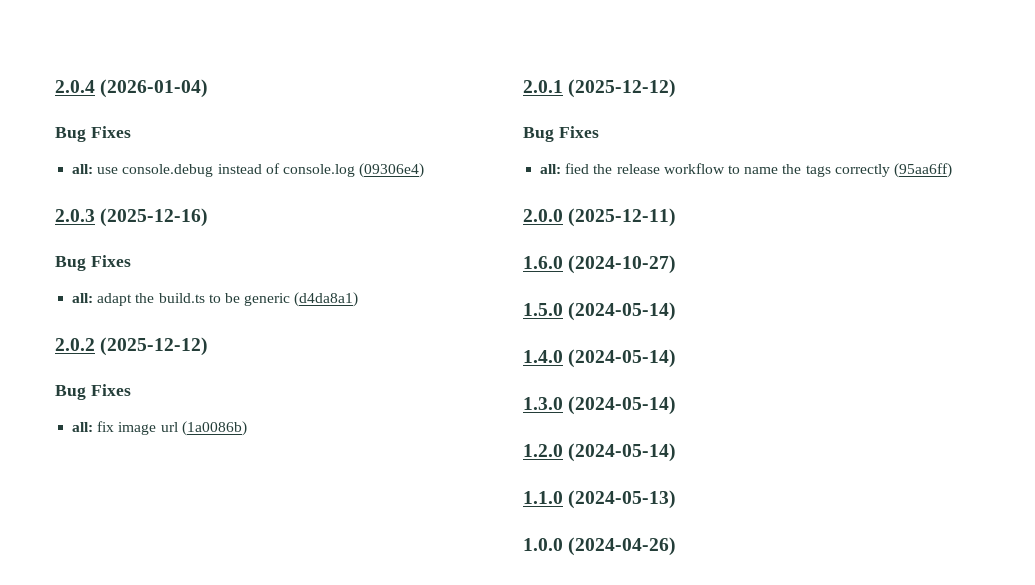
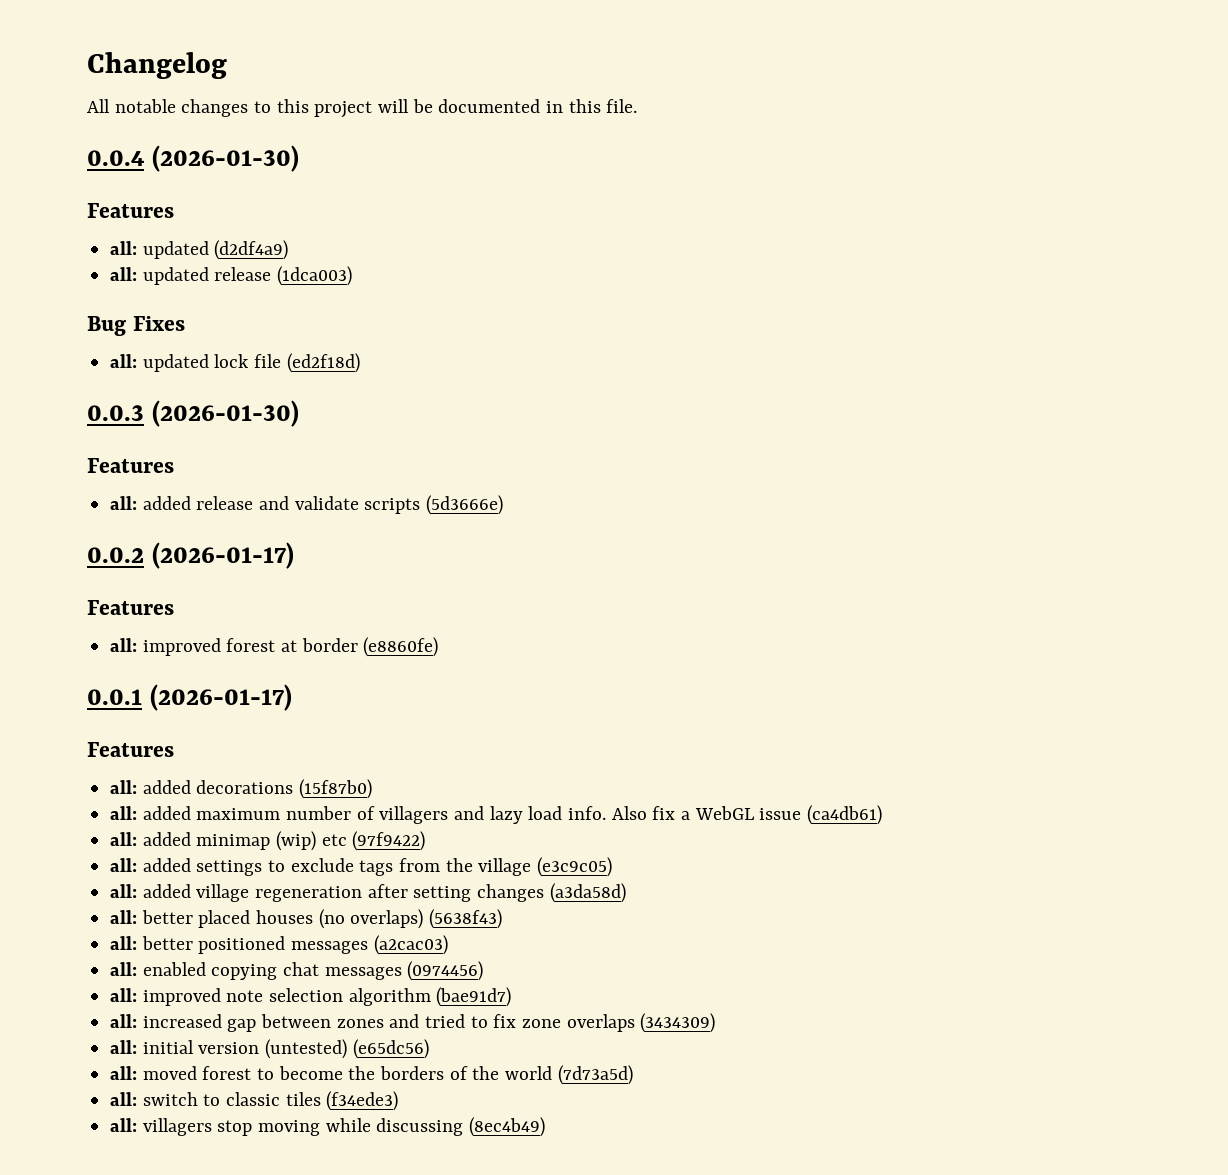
[55,79,209,98] [55,126,131,142] [72,163,425,178] [55,208,209,227] [55,255,131,271] [72,292,359,307] [55,337,209,356] [55,384,131,400] [72,421,247,436] [523,79,677,98] [523,126,599,142] [540,163,952,178] [523,208,677,227] [523,255,677,274] [523,302,677,321] [523,349,677,368] [523,396,677,415] [523,443,677,462] [523,490,677,509] [523,537,677,556] 2.0.4 (2026-01-04) // Bug Fixes // all: use console.debug instead of console.log (09306e4) // 2.0.3 (2025-12-16) // Bug Fixes // all: adapt the build.ts to be generic (d4da8a1) // 2.0.2 (2025-12-12) // Bug Fixes // all: fix image url (1a0086b) // 2.0.1 (2025-12-12) // Bug Fixes // all: fied the release workflow to name the tags correctly (95aa6ff) // 2.0.0 (2025-12-11) // 1.6.0 (2024-10-27) // 1.5.0 (2024-05-14) // 1.4.0 (2024-05-14) // 1.3.0 (2024-05-14) // 1.2.0 (2024-05-14) // 1.1.0 (2024-05-13) // 1.0.0 (2024-04-26) -> [87,52,227,79] [87,99,638,118] [87,145,299,172] [87,203,174,218] [110,240,289,260] [110,266,353,286] [87,316,185,336] [110,353,360,373] [87,400,299,427] [87,458,174,473] [110,495,504,515] [87,542,294,569] [87,600,174,615] [110,637,439,657] [87,684,292,711] [87,742,174,757] [110,779,373,799] [110,805,883,825] [110,831,426,851] [110,857,613,877] [110,883,626,903] [110,909,503,929] [110,935,448,955] [110,961,484,981] [110,987,512,1007] [110,1013,716,1033] [110,1039,429,1059] [110,1065,633,1085] [110,1091,399,1111] [110,1117,546,1137] Changelog // All notable changes to this project will be documented in this file. // 0.0.4 (2026-01-30) // Features // all: updated (d2df4a9) // all: updated release (1dca003) // Bug Fixes // all: updated lock file (ed2f18d) // 0.0.3 (2026-01-30) // Features // all: added release and validate scripts (5d3666e) // 0.0.2 (2026-01-17) // Features // all: improved forest at border (e8860fe) // 0.0.1 (2026-01-17) // Features // all: added decorations (15f87b0) // all: added maximum number of villagers and lazy load info. Also fix a WebGL issue (ca4db61) // all: added minimap (wip) etc (97f9422) // all: added settings to exclude tags from the village (e3c9c05) // all: added village regeneration after setting changes (a3da58d) // all: better placed houses (no overlaps) (5638f43) // all: better positioned messages (a2cac03) // all: enabled copying chat messages (0974456) // all: improved note selection algorithm (bae91d7) // all: increased gap between zones and tried to fix zone overlaps (3434309) // all: initial version (untested) (e65dc56) // all: moved forest to become the borders of the world (7d73a5d) // all: switch to classic tiles (f34ede3) // all: villagers stop moving while discussing (8ec4b49)

